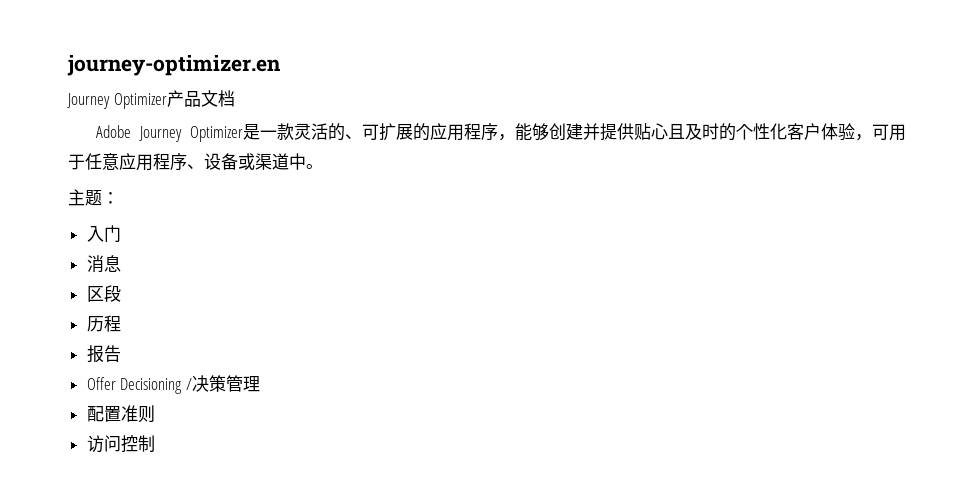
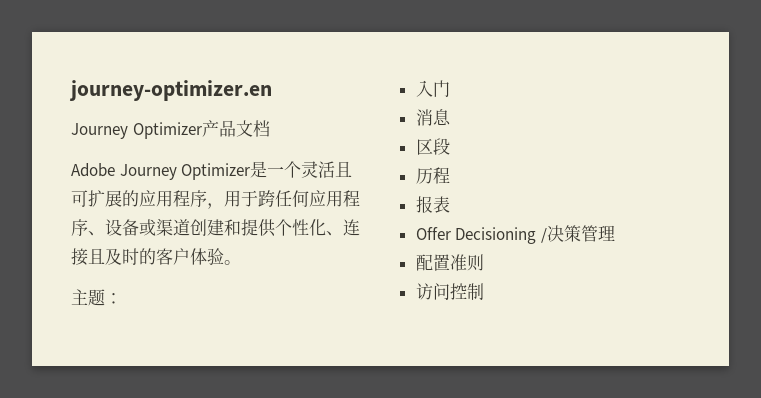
[276,123,362,141] 款灵活的、 -> [284,161,353,178] 个灵活且
[514,123,906,141] [68,153,119,170] 能够创建并提供贴心且及时的个性化客户体验，可用于任意 -> [224,190,309,207] 用于跨任何
[289,153,306,170] 中 -> [190,219,360,237] [71,248,224,266] 创建和提供个性化、连接且及时的客户体验
[103,345,121,362] 告 -> [432,196,450,213] 表

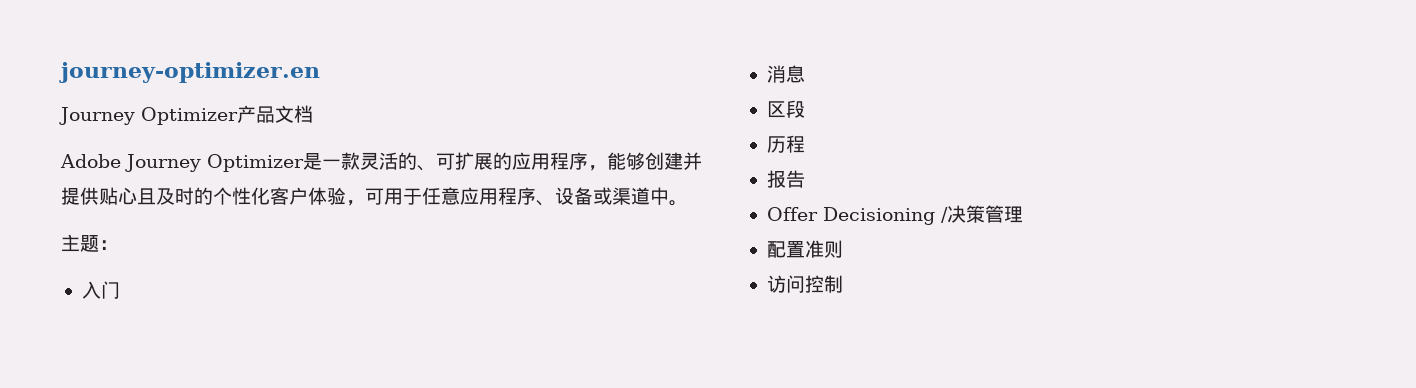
[284,161,353,178] 个灵活且 -> [341,152,436,171] 款灵活的、
[224,190,309,207] 用于跨任何 -> [607,152,702,170] [61,187,460,206] 能够创建并提供贴心且及时的个性化客户体验，可用于任意
[190,219,360,237] [71,248,224,266] 创建和提供个性化、连接且及时的客户体验 -> [650,187,669,205] 中
[432,196,450,213] 表 -> [785,170,805,188] 告

